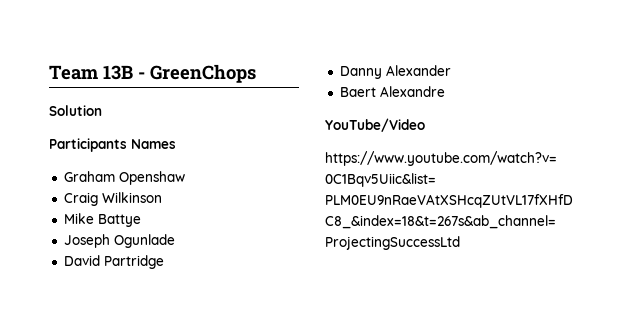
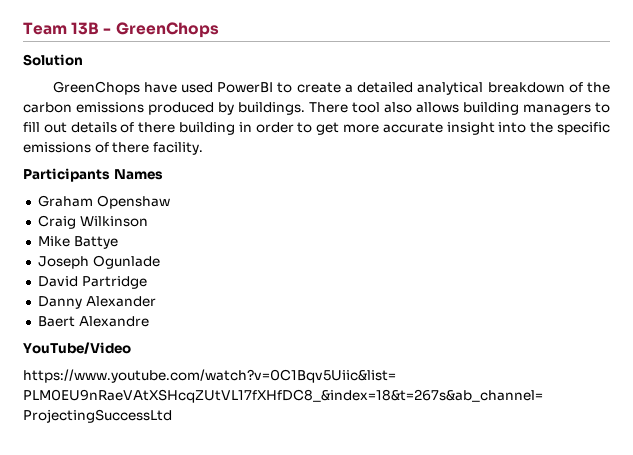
(102, 110) none -> [52,81,610,95] [23,102,610,115] [23,122,610,135] [23,142,203,155] // GreenChops have used PowerBI to create a detailed analytical breakdown of the carbon emissions produced by buildings. There tool also allows building managers to fill out details of there building in order to get more accurate insight into the specific emissions of there facility.

